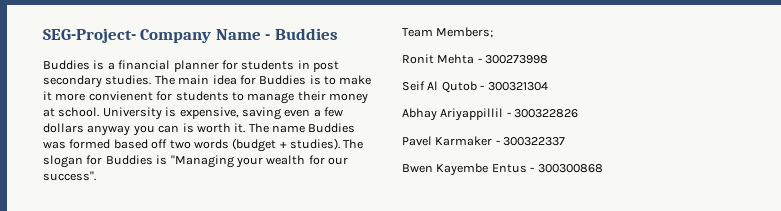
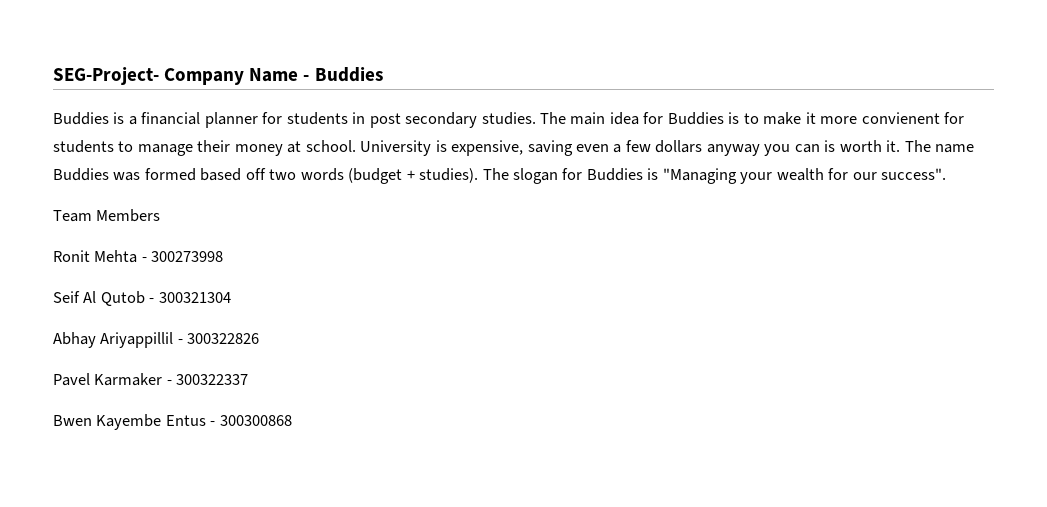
[436,27,494,38] Members; -> [96,209,161,222] Members

